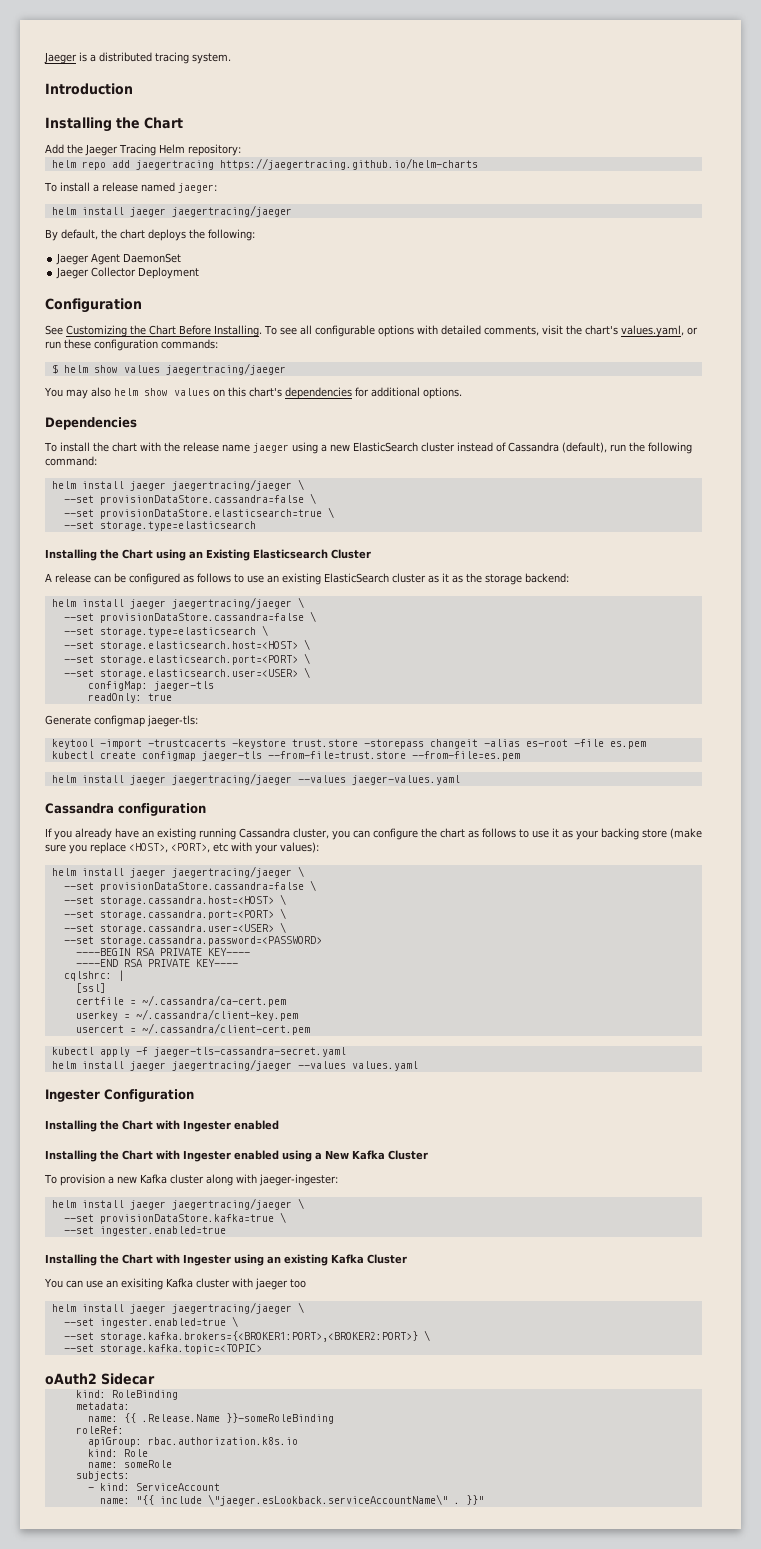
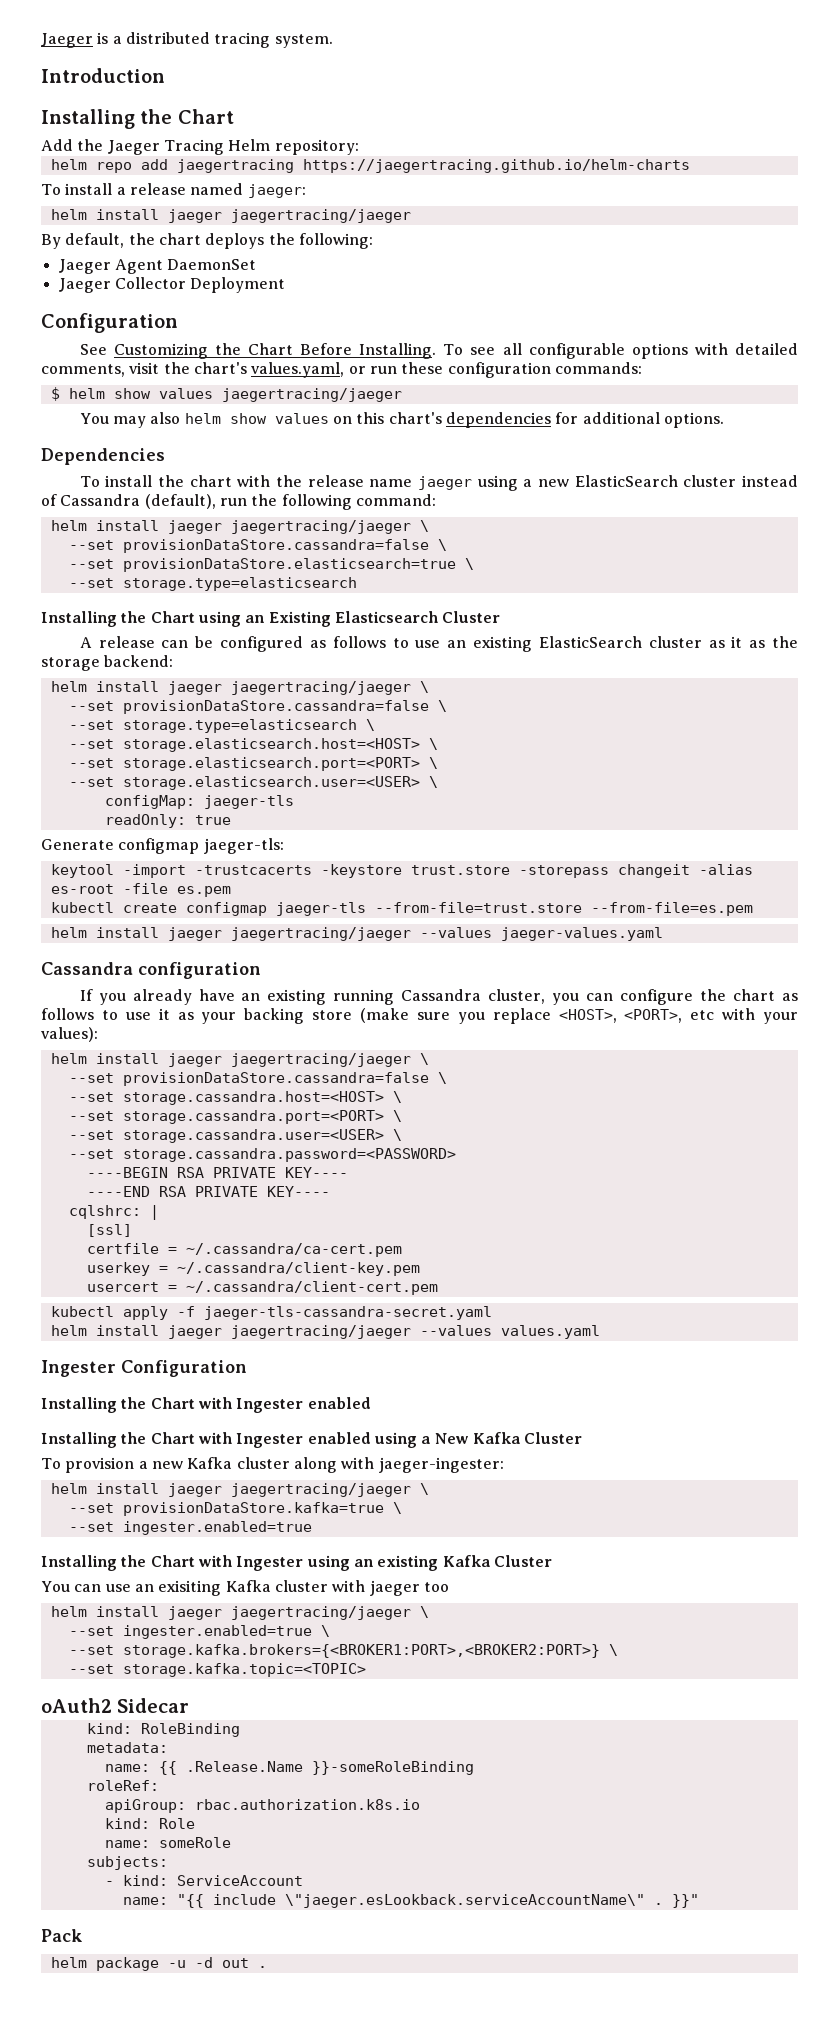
(484, 1500) none -> [41,1929,82,1942] [50,1957,267,1971] // Pack // helm package -u -d out .

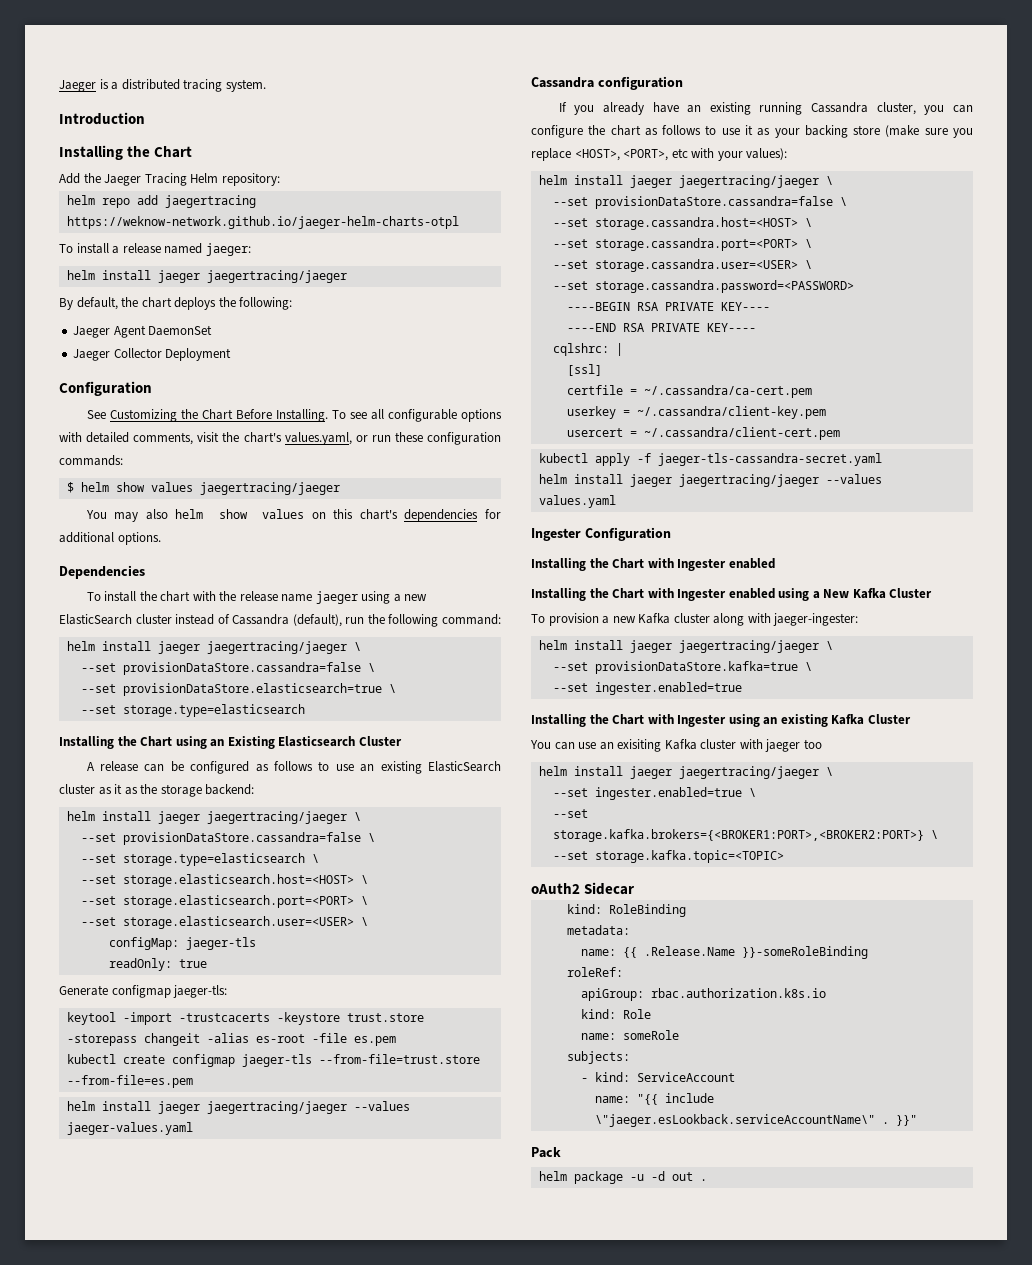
[302,159,690,173] https://jaegertracing.github.io/helm-charts -> [66,216,459,229] https://weknow-network.github.io/jaeger-helm-charts-otpl

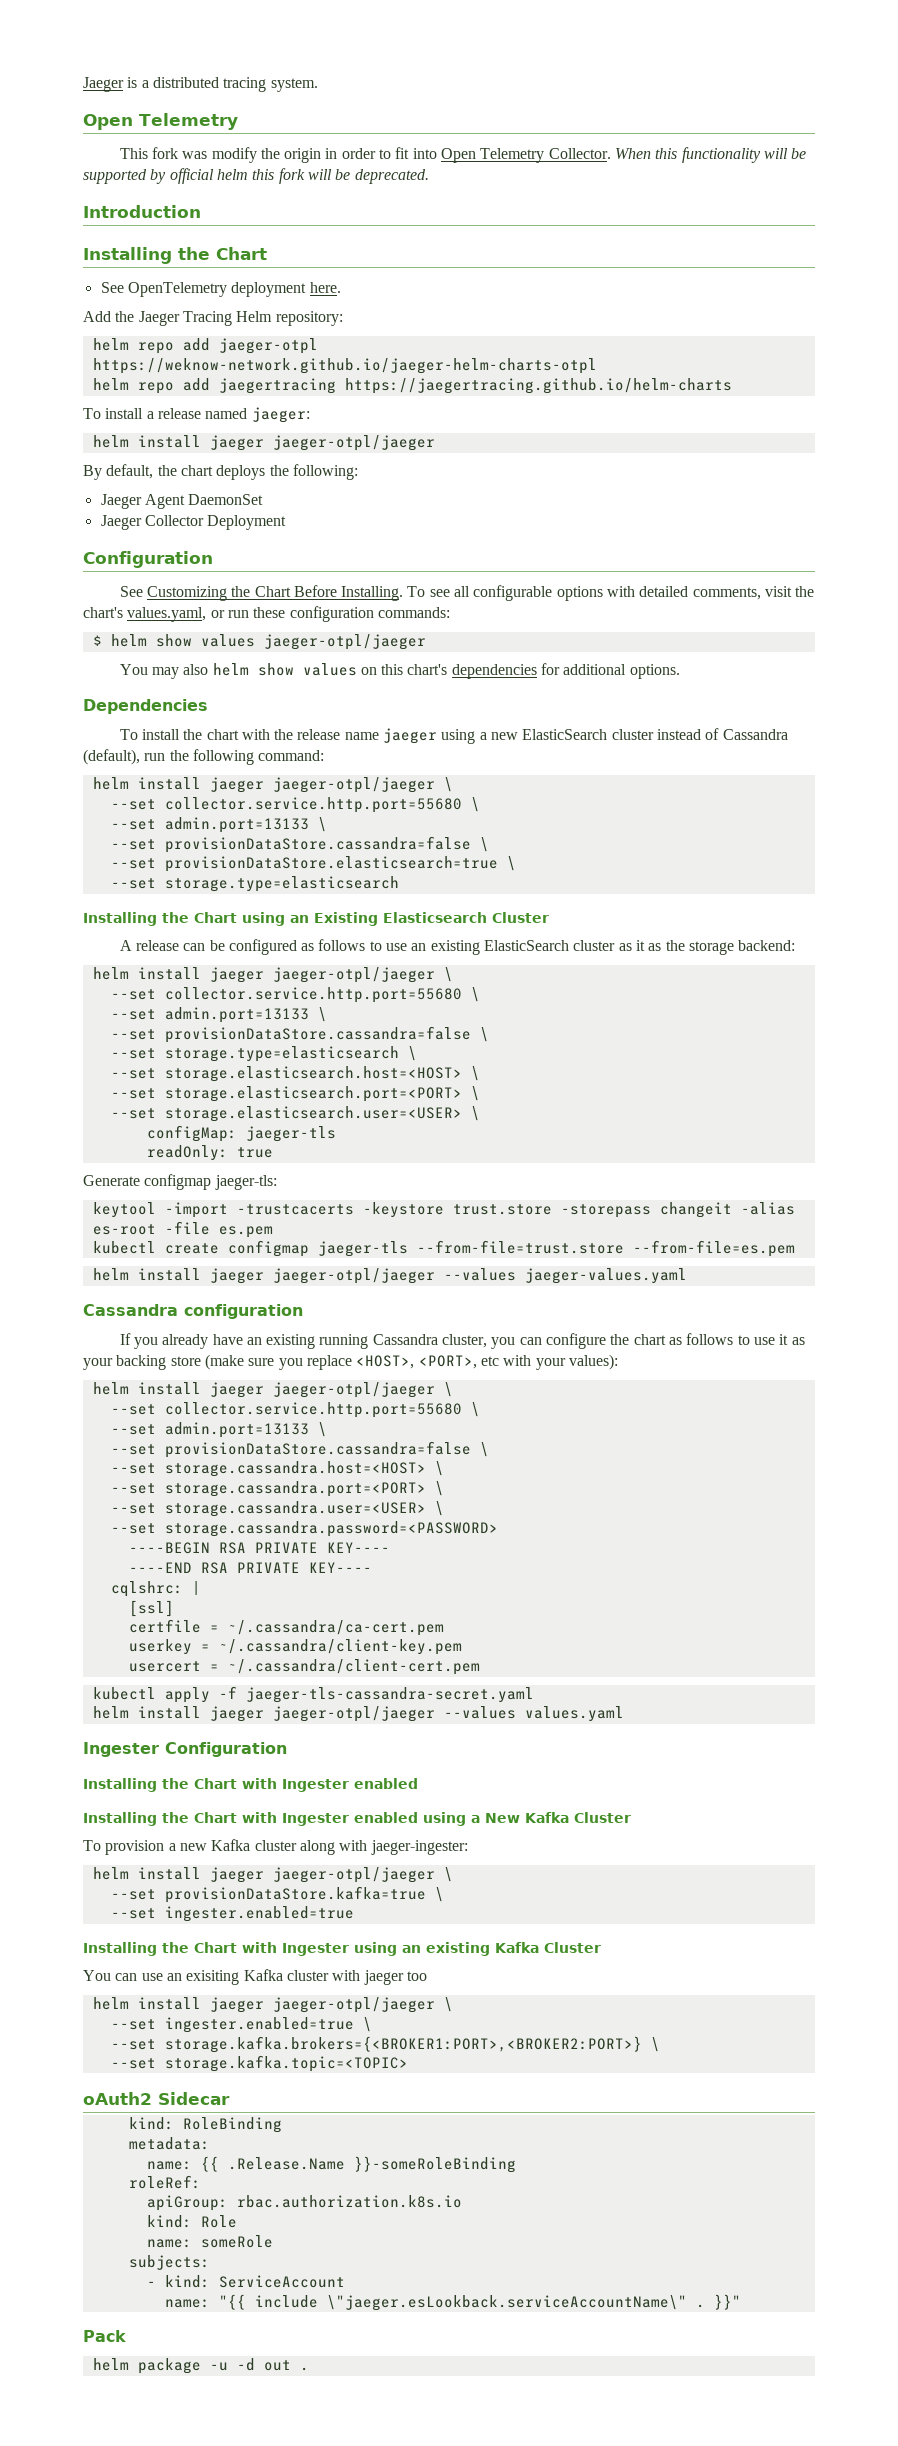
(266, 85) none -> [83,113,238,130] [119,147,807,163] [83,168,429,184] // Open Telemetry // This fork was modify the origin in order to fit into Open Telemetry Collector. When this functionality will be supported by official helm this fork will be deprecated.
(193, 152) none -> [100,282,341,297] // See OpenTelemetry deployment here.
(280, 179) none -> [92,338,318,354] [92,358,597,374] // helm repo add jaeger-otpl https://weknow-network.github.io/jaeger-helm-charts-otpl
[66,216,459,229] https://weknow-network.github.io/jaeger-helm-charts-otpl -> [344,378,732,394] https://jaegertracing.github.io/helm-charts
[206,270,347,283] jaegertracing/jaeger -> [272,435,435,451] jaeger-otpl/jaeger
[199,482,340,495] jaegertracing/jaeger -> [263,634,426,650] jaeger-otpl/jaeger
[206,641,347,654] jaegertracing/jaeger -> [272,777,453,793] [110,797,480,813] [110,817,309,833] jaeger-otpl/jaeger \ // --set collector.service.http.port=55680 \ // --set admin.port=13133
[206,811,347,824] jaegertracing/jaeger -> [272,967,453,983] [110,987,480,1003] [110,1007,309,1023] jaeger-otpl/jaeger \ // --set collector.service.http.port=55680 \ // --set admin.port=13133
[206,1101,347,1114] jaegertracing/jaeger -> [272,1268,435,1284] jaeger-otpl/jaeger
[678,175,819,188] jaegertracing/jaeger -> [272,1382,453,1398] [110,1402,480,1418] [110,1422,309,1438] jaeger-otpl/jaeger \ // --set collector.service.http.port=55680 \ // --set admin.port=13133
[678,474,819,487] jaegertracing/jaeger -> [272,1706,435,1722] jaeger-otpl/jaeger
[678,640,819,653] jaegertracing/jaeger -> [272,1867,435,1883] jaeger-otpl/jaeger
[678,766,819,779] jaegertracing/jaeger -> [272,1997,435,2013] jaeger-otpl/jaeger

